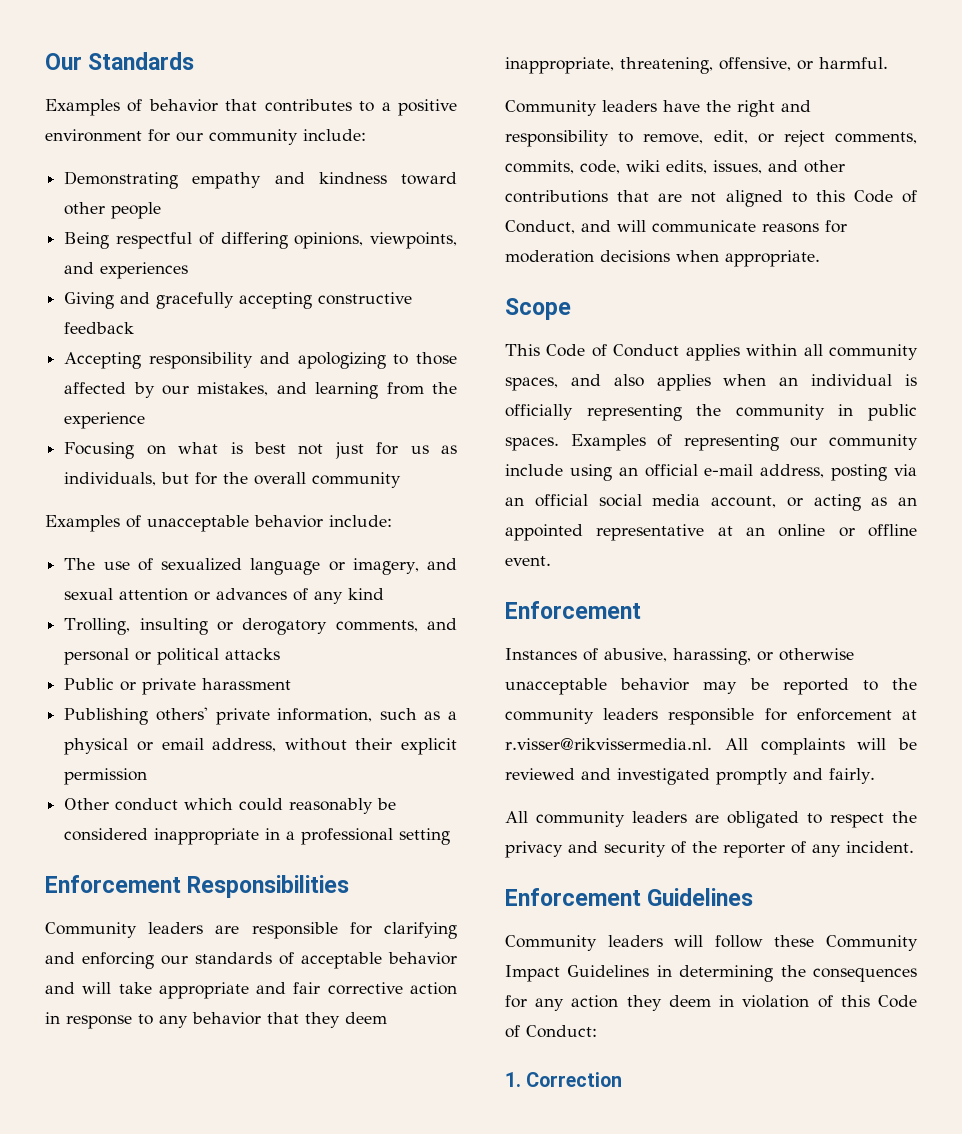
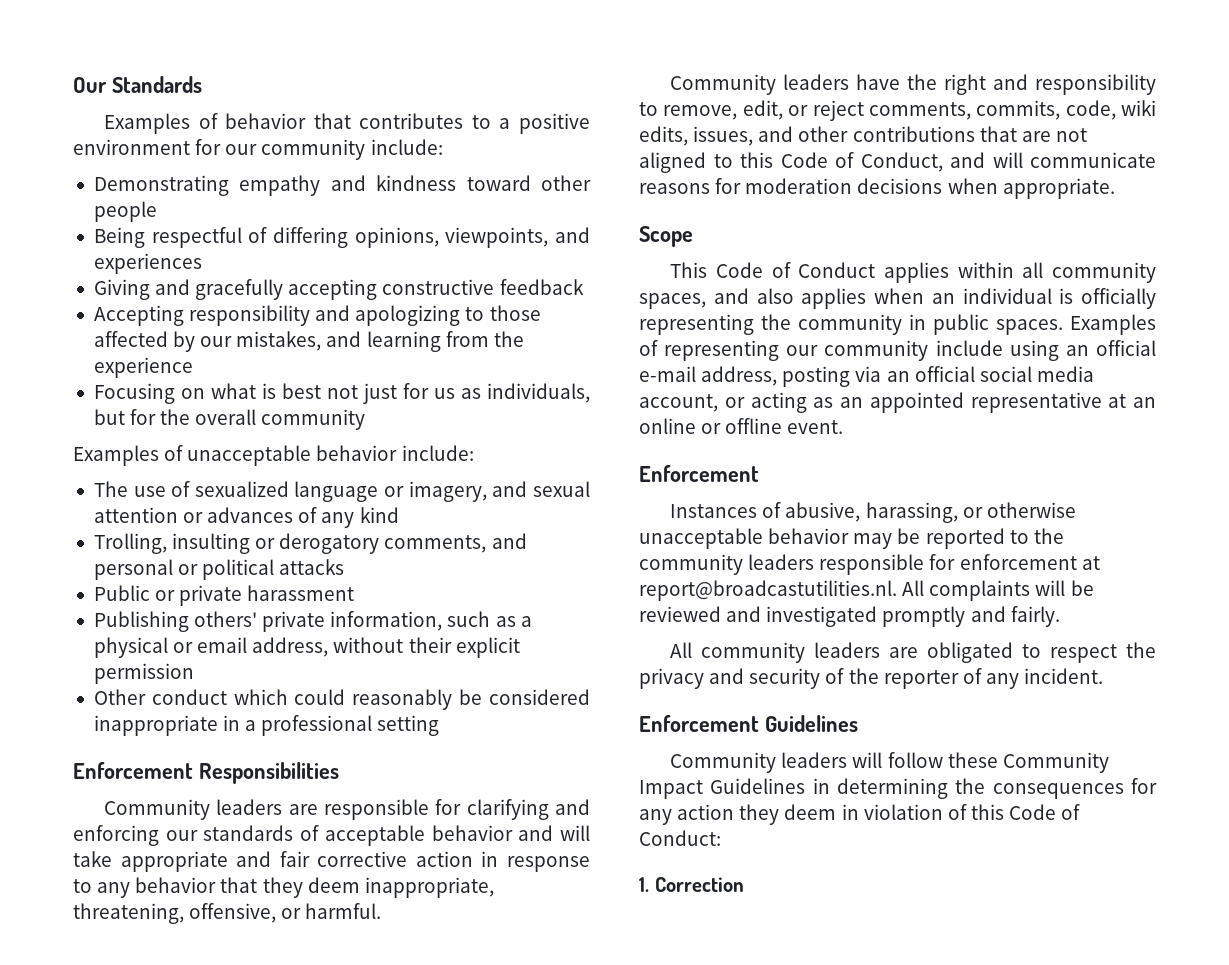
[505,738,712,750] r.visser@rikvissermedia.nl. -> [639,580,897,601] report@broadcastutilities.nl.

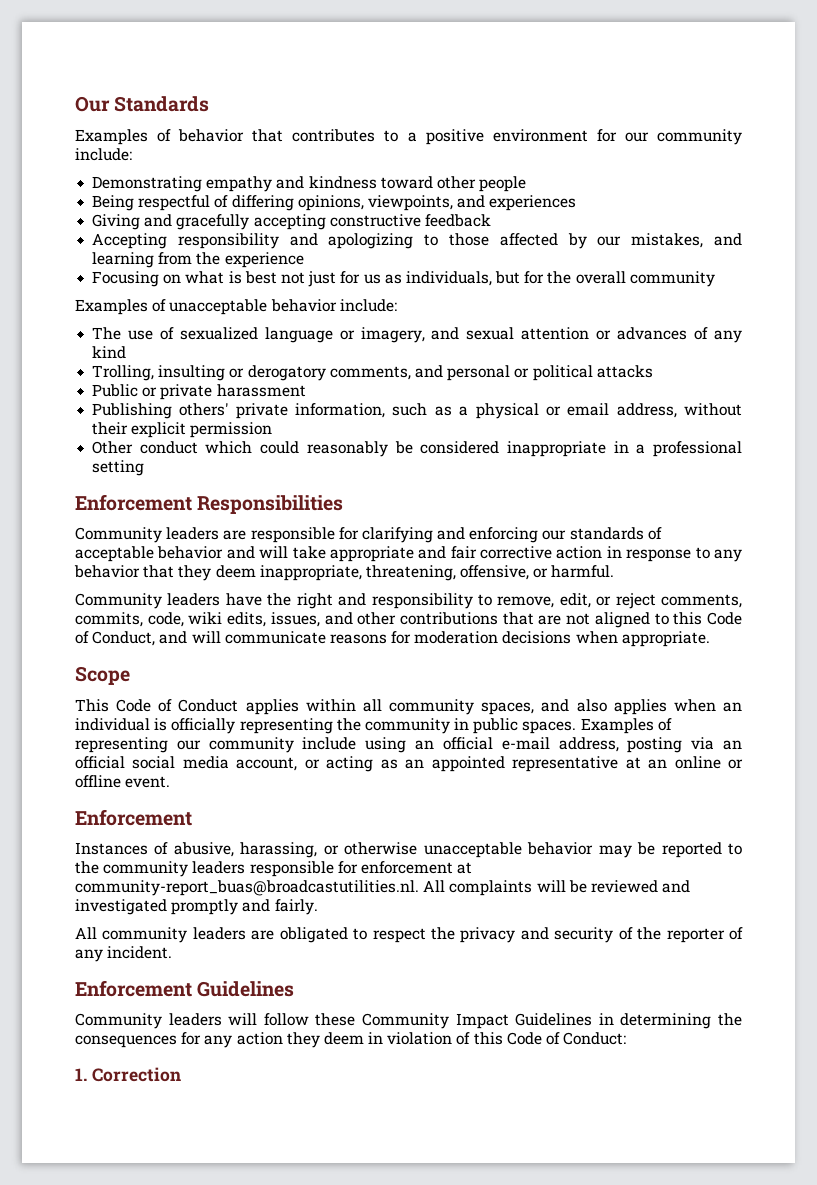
[639,580,897,601] report@broadcastutilities.nl. -> [75,880,419,896] community-report_buas@broadcastutilities.nl.

